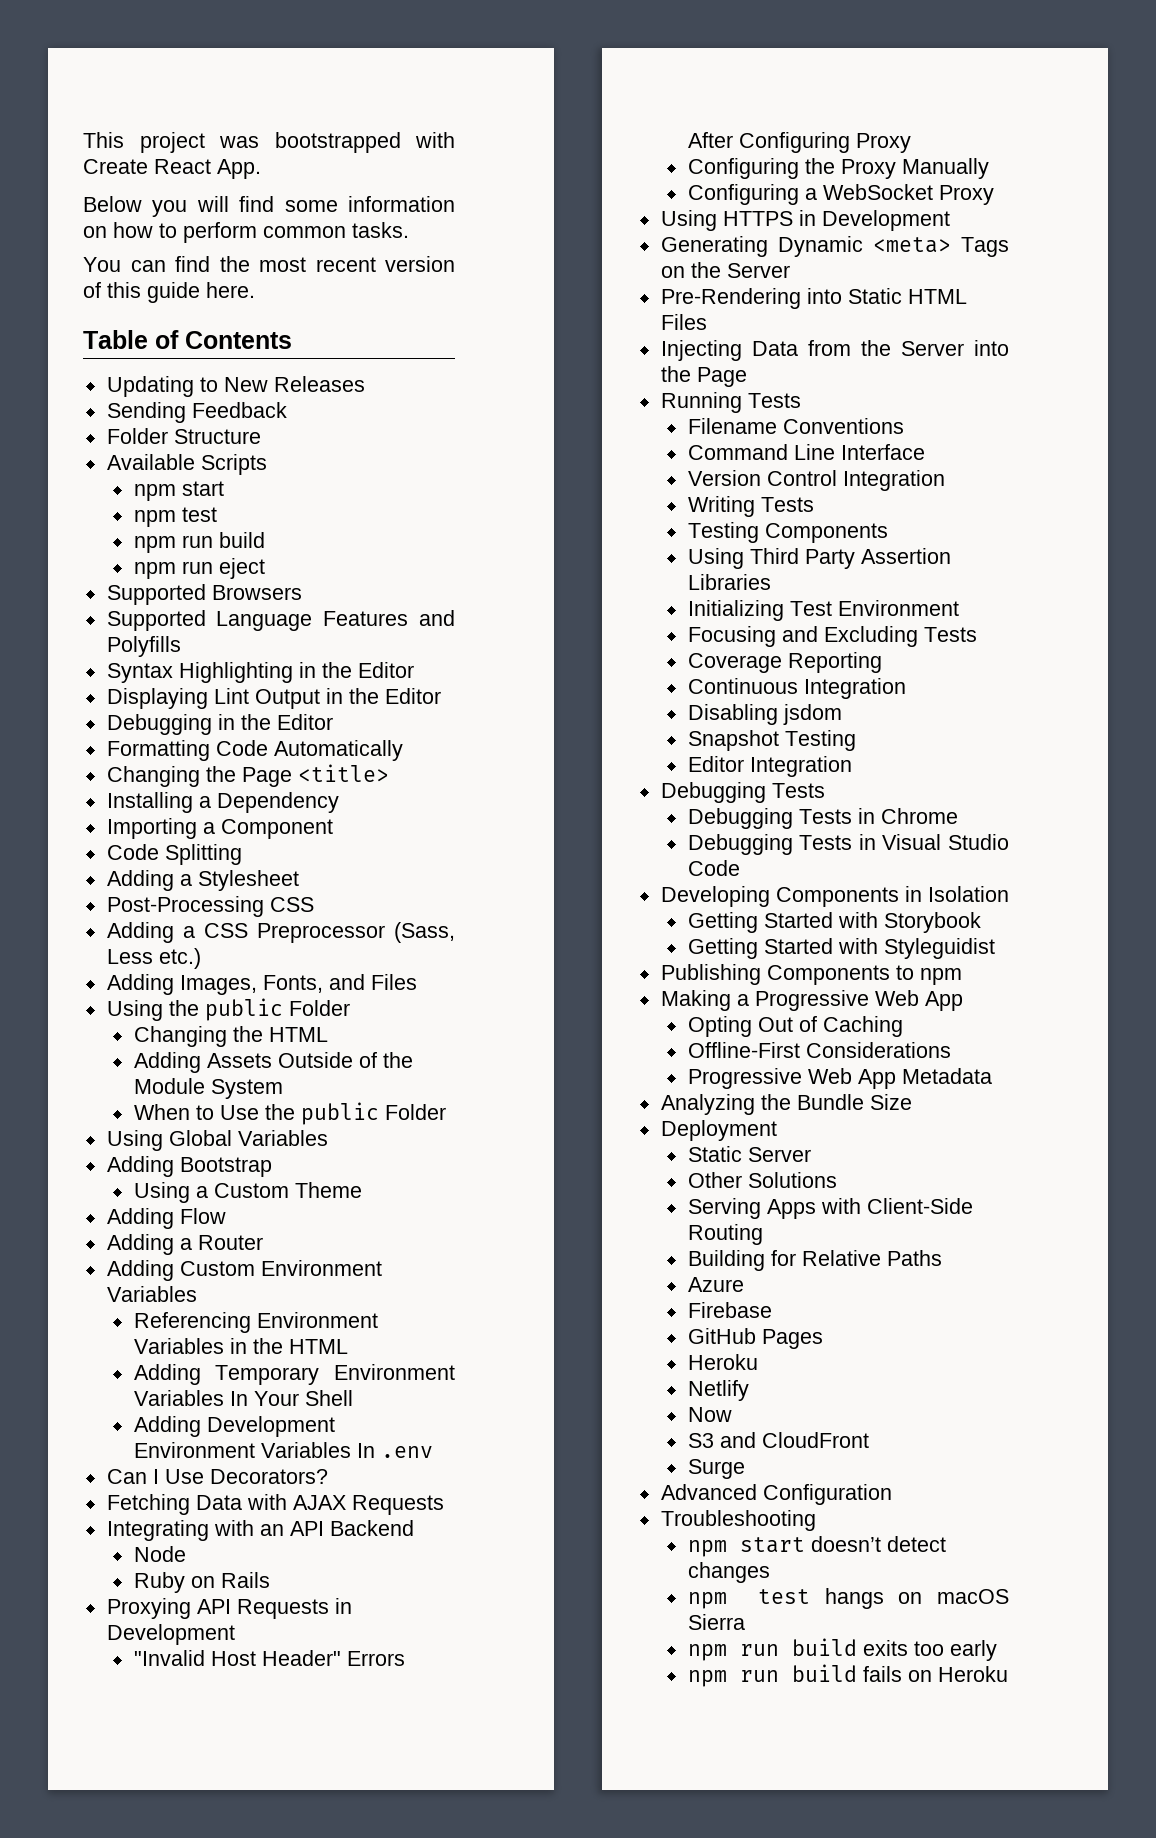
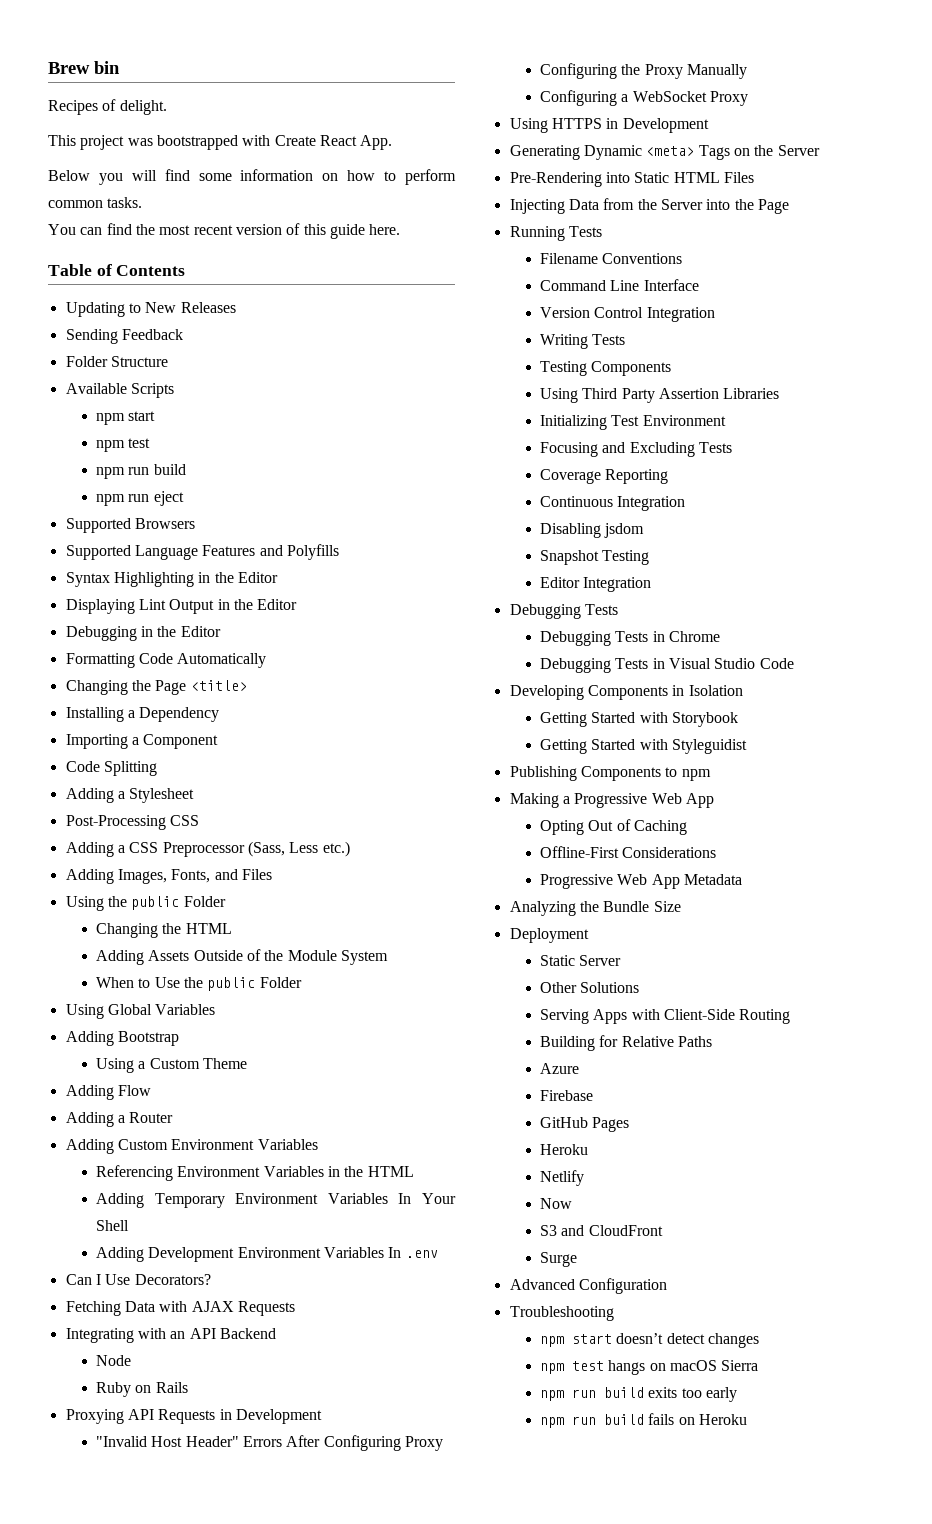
(83, 140) none -> [48,61,120,74] [48,99,167,115] Brew bin // Recipes of delight. //

